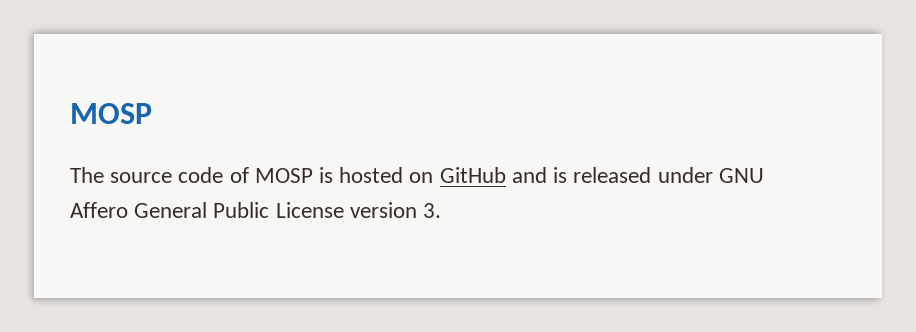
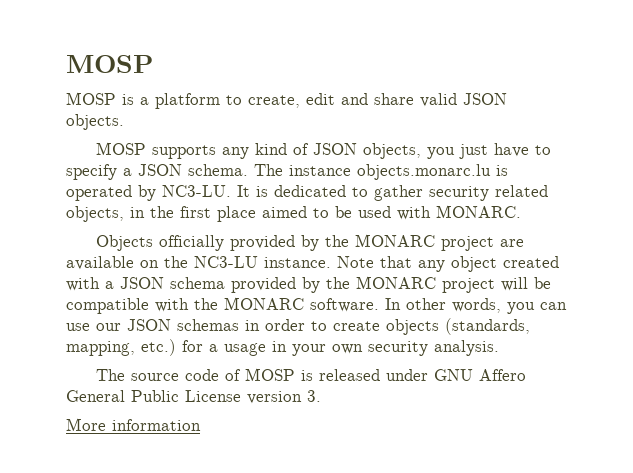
[70,103,152,124] MOSP -> [66,55,153,73] [66,92,507,109] [66,114,124,130] [96,142,552,159] [66,164,508,180] [66,185,548,201] [66,205,521,222] [96,234,525,251] [66,256,559,272] [66,276,551,293] [66,297,567,314] [66,318,530,335] [66,339,499,356] MOSP // MOSP is a platform to create, edit and share valid JSON objects. // MOSP supports any kind of JSON objects, you just have to specify a JSON schema. The instance objects.monarc.lu is operated by NC3-LU. It is dedicated to gather security related objects, in the first place aimed to be used with MONARC. // Objects officially provided by the MONARC project are available on the NC3-LU instance. Note that any object created with a JSON schema provided by the MONARC project will be compatible with the MONARC software. In other words, you can use our JSON schemas in order to create objects (standards, mapping, etc.) for a usage in your own security analysis.
[339,167,568,183] hosted on GitHub and is -> (314, 375) none
(442, 210) none -> [66,418,201,431] // More information

